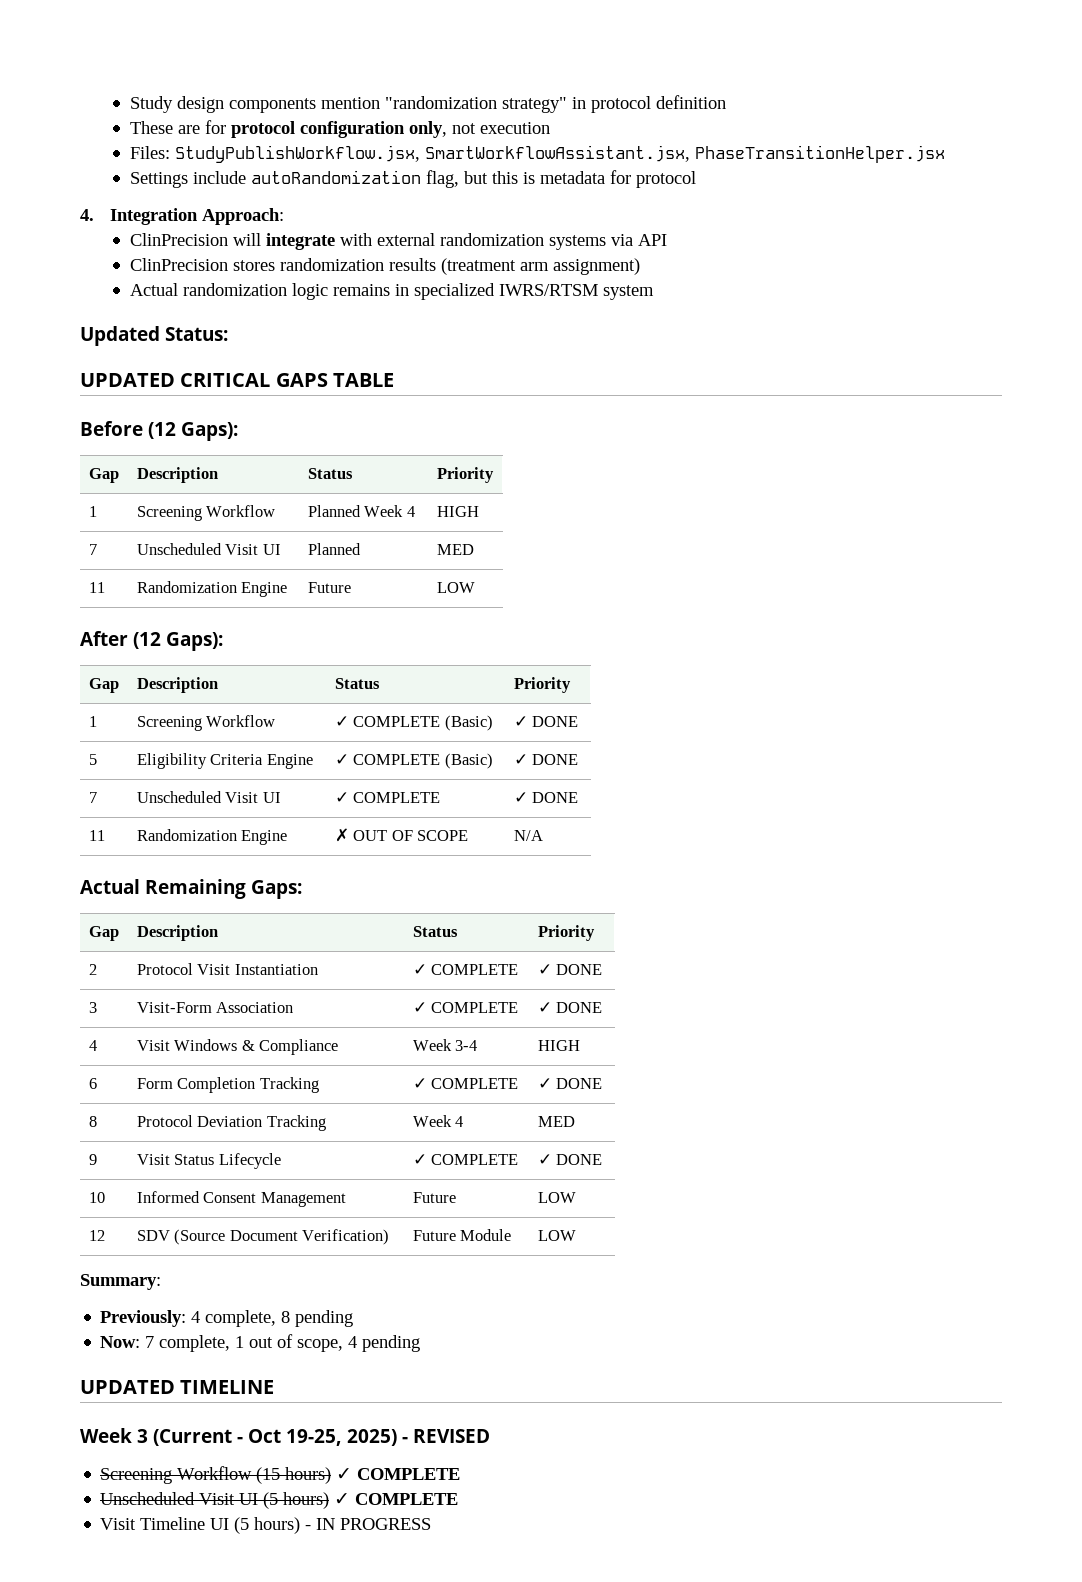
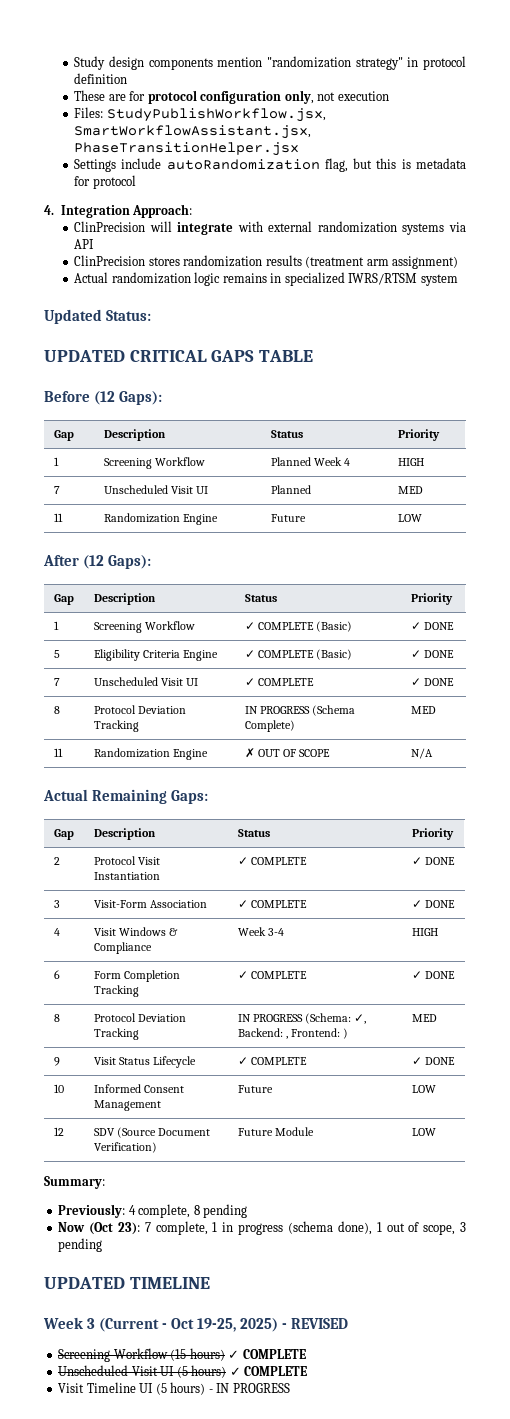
(579, 797) none -> [53,706,60,714] [93,705,186,714] [93,720,139,732] [244,705,355,716] [244,720,295,732] [410,706,436,714] // 8 | Protocol Deviation Tracking | IN PROGRESS (Schema Complete) | MED
[412,1115,464,1127] Week 4 -> [237,1013,367,1024] [237,1028,349,1039] IN PROGRESS (Schema: ✓, Backend: , Frontend: )
[100,1335,231,1352] Now: 7 complete, -> [58,1221,372,1235] Now (Oct 23): 7 complete, 1 in progress (schema done),
[348,1336,358,1348] 4 -> [460,1222,467,1232] 3

